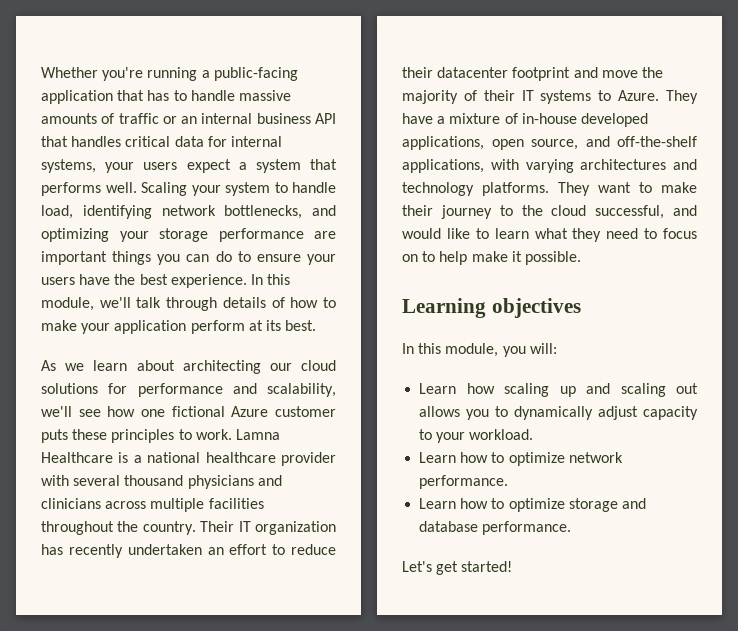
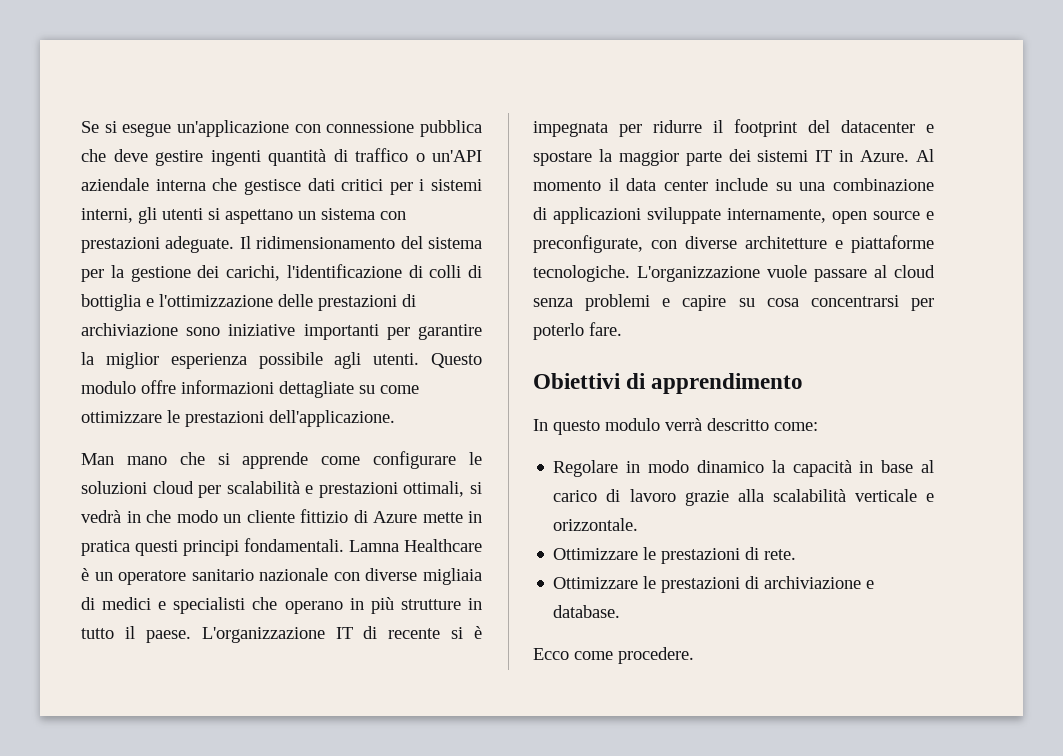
[41,67,298,81] [41,90,291,104] [41,113,336,124] [41,136,282,147] [41,159,337,173] [41,182,336,196] [41,205,336,219] [41,228,336,242] [41,251,336,265] [41,274,291,288] [41,297,337,311] [41,320,317,334] [41,360,336,374] [41,383,336,397] [41,406,336,417] [41,429,280,443] [41,452,336,466] [41,475,282,489] [41,498,264,512] [41,521,336,535] [41,544,336,558] [402,67,663,81] [402,90,698,104] [402,113,648,127] [402,136,697,150] [402,159,697,173] [402,182,697,196] [402,205,697,219] [402,228,697,242] [402,251,581,265] [402,298,581,318] [402,343,557,357] [419,383,698,397] [419,406,698,420] [419,429,534,443] [419,452,623,466] [419,475,509,489] [419,498,646,512] [419,521,572,535] [402,561,513,575] Whether you're running a public-facing application that has to handle massive amounts of traffic or an internal business API that handles critical data for internal systems, your users expect a system that performs well. Scaling your system to handle load, identifying network bottlenecks, and optimizing your storage performance are important things you can do to ensure your users have the best experience. In this module, we'll talk through details of how to make your application perform at its best. // As we learn about architecting our cloud solutions for performance and scalability, we'll see how one fictional Azure customer puts these principles to work. Lamna Healthcare is a national healthcare provider with several thousand physicians and clinicians across multiple facilities throughout the country. Their IT organization has recently undertaken an effort to reduce their datacenter footprint and move the majority of their IT systems to Azure. They have a mixture of in-house developed applications, open source, and off-the-shelf applications, with varying architectures and technology platforms. They want to make their journey to the cloud successful, and would like to learn what they need to focus on to help make it possible. // Learning objectives // In this module, you will: // Learn how scaling up and scaling out allows you to dynamically adjust capacity to your workload. // Learn how to optimize network performance. // Learn how to optimize storage and database performance. // Let's get started! -> [81,120,482,137] [81,148,482,166] [81,178,482,195] [81,207,406,224] [81,236,482,253] [81,264,482,282] [81,294,416,311] [81,323,482,340] [81,352,482,369] [81,380,419,398] [81,410,395,427] [81,451,482,469] [81,481,482,498] [81,509,482,523] [81,538,482,556] [81,568,482,585] [81,597,482,614] [81,626,482,643] [533,119,934,137] [533,149,935,166] [533,178,934,191] [533,207,934,224] [533,235,934,253] [533,265,935,282] [533,294,934,311] [533,322,622,340] [533,373,804,394] [533,418,818,435] [553,460,934,477] [553,489,934,506] [553,518,639,531] [553,547,797,564] [553,576,875,593] [553,605,621,618] [533,647,694,664] Se si esegue un'applicazione con connessione pubblica che deve gestire ingenti quantità di traffico o un'API aziendale interna che gestisce dati critici per i sistemi interni, gli utenti si aspettano un sistema con prestazioni adeguate. Il ridimensionamento del sistema per la gestione dei carichi, l'identificazione di colli di bottiglia e l'ottimizzazione delle prestazioni di archiviazione sono iniziative importanti per garantire la miglior esperienza possibile agli utenti. Questo modulo offre informazioni dettagliate su come ottimizzare le prestazioni dell'applicazione. // Man mano che si apprende come configurare le soluzioni cloud per scalabilità e prestazioni ottimali, si vedrà in che modo un cliente fittizio di Azure mette in pratica questi principi fondamentali. Lamna Healthcare è un operatore sanitario nazionale con diverse migliaia di medici e specialisti che operano in più strutture in tutto il paese. L'organizzazione IT di recente si è impegnata per ridurre il footprint del datacenter e spostare la maggior parte dei sistemi IT in Azure. Al momento il data center include su una combinazione di applicazioni sviluppate internamente, open source e preconfigurate, con diverse architetture e piattaforme tecnologiche. L'organizzazione vuole passare al cloud senza problemi e capire su cosa concentrarsi per poterlo fare. // Obiettivi di apprendimento // In questo modulo verrà descritto come: // Regolare in modo dinamico la capacità in base al carico di lavoro grazie alla scalabilità verticale e orizzontale. // Ottimizzare le prestazioni di rete. // Ottimizzare le prestazioni di archiviazione e database. // Ecco come procedere.

